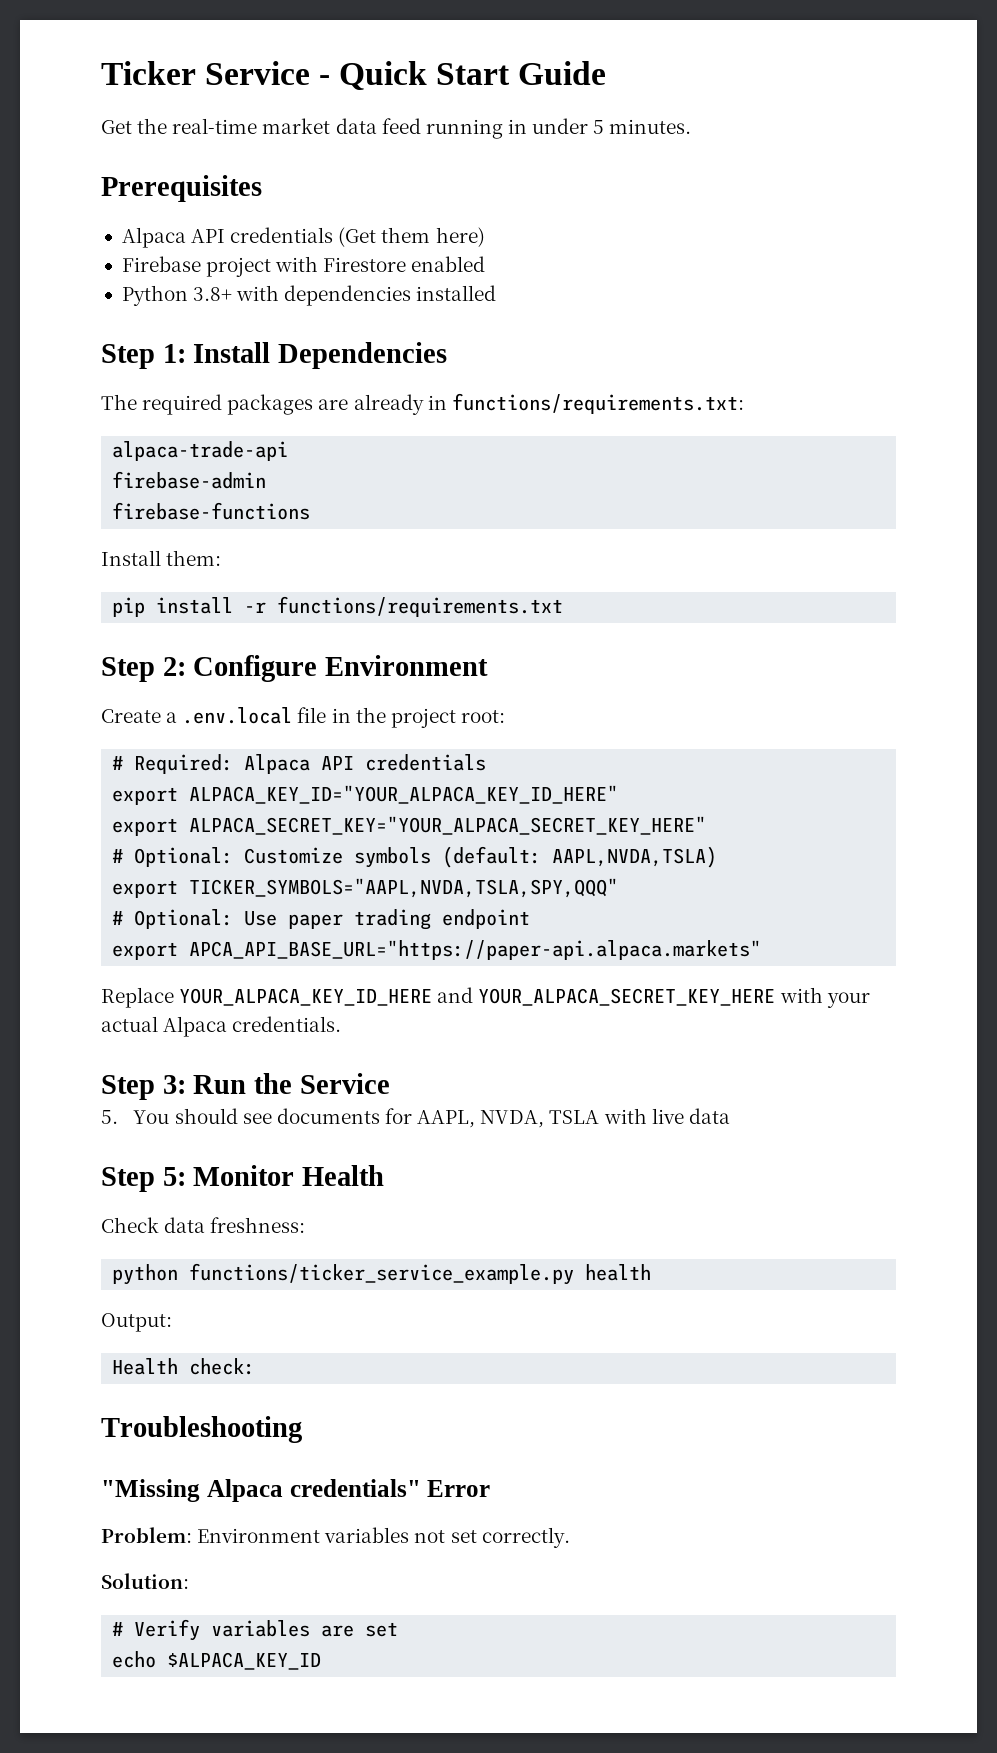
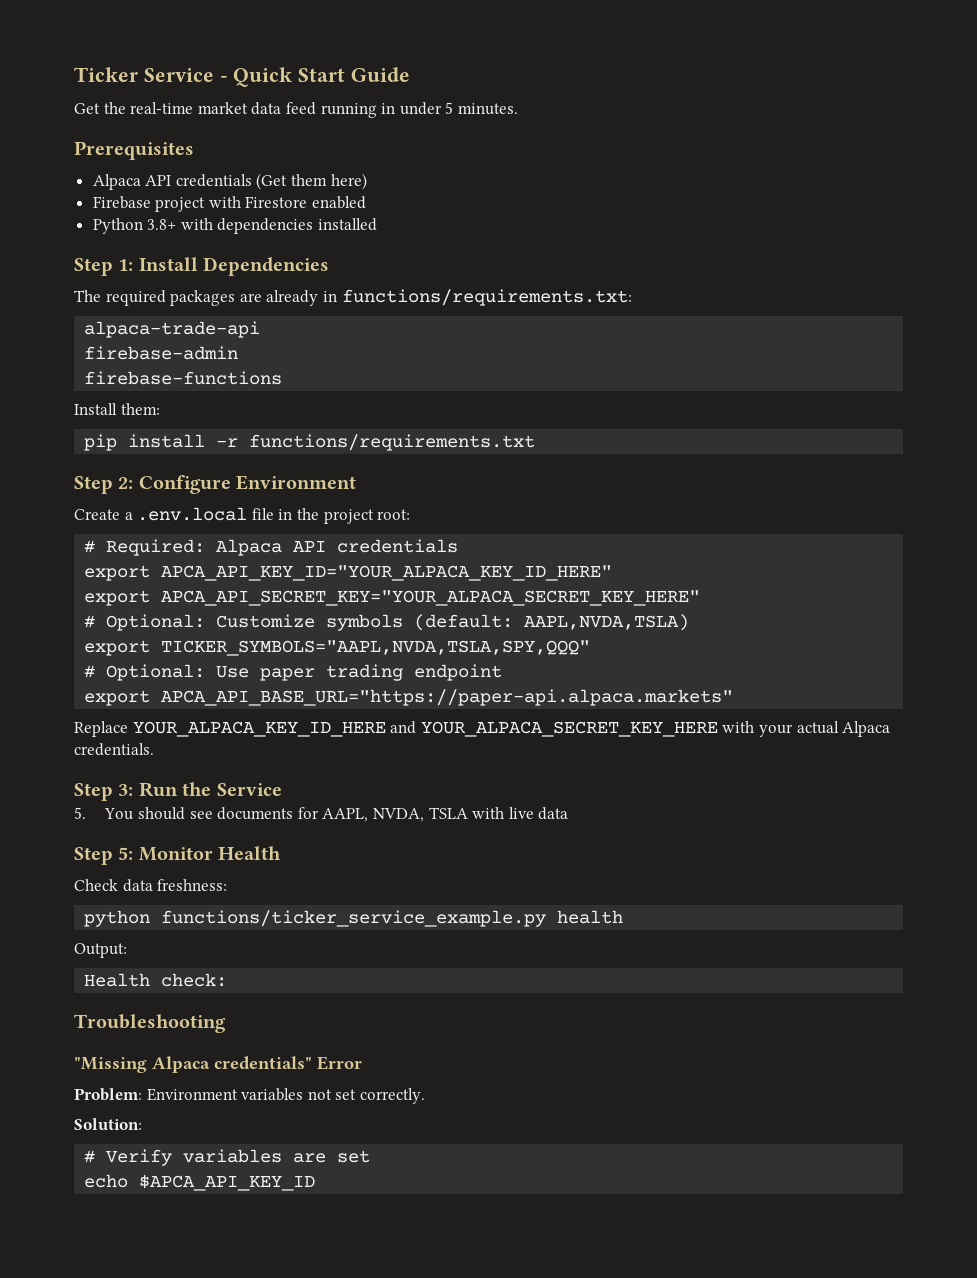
[189,785,619,804] [112,816,707,836] ALPACA_KEY_ID="YOUR_ALPACA_KEY_ID_HERE" // export ALPACA_SECRET_KEY="YOUR_ALPACA_SECRET_KEY_HERE" -> [161,565,613,581] [84,590,701,606] APCA_API_KEY_ID="YOUR_ALPACA_KEY_ID_HERE" // export APCA_API_SECRET_KEY="YOUR_ALPACA_SECRET_KEY_HERE"
[167,1652,322,1670] $ALPACA_KEY_ID -> [139,1174,316,1191] $APCA_API_KEY_ID

